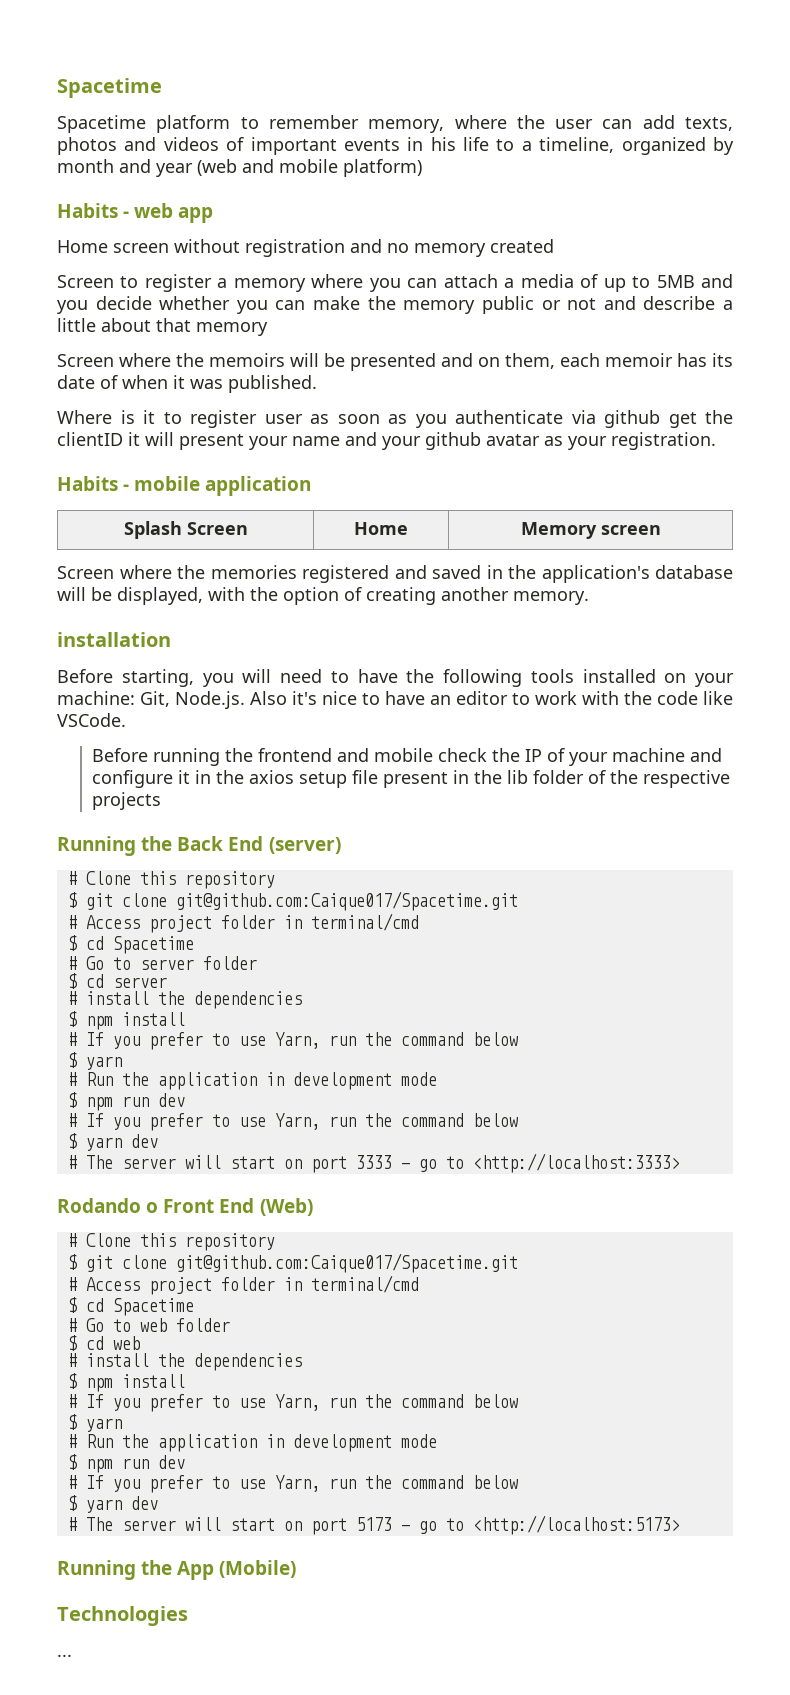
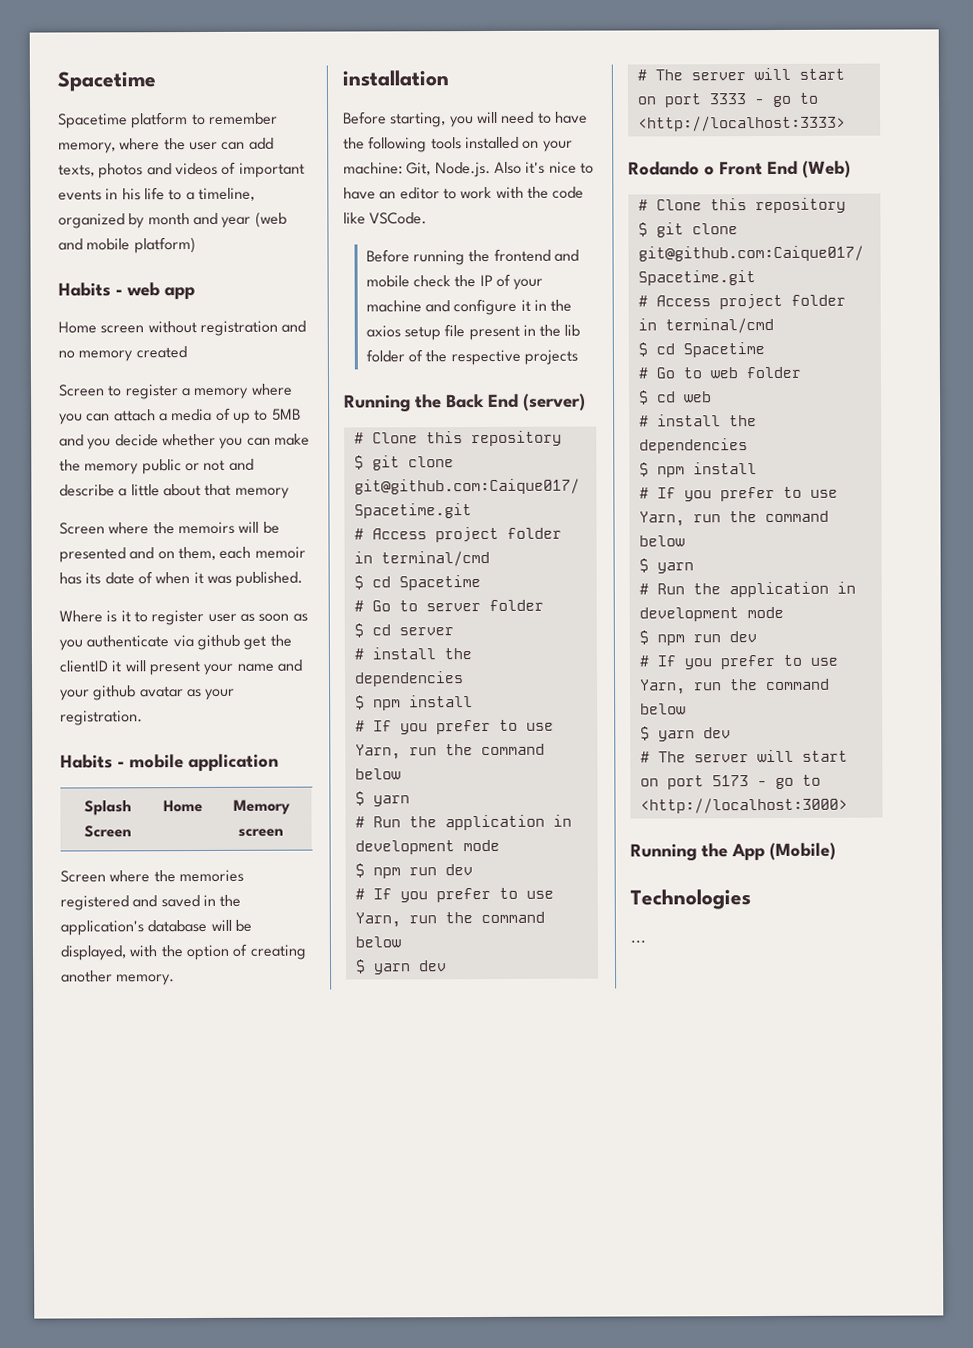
[472,1515,680,1535] <http://localhost:5173> -> [639,797,848,814] <http://localhost:3000>

